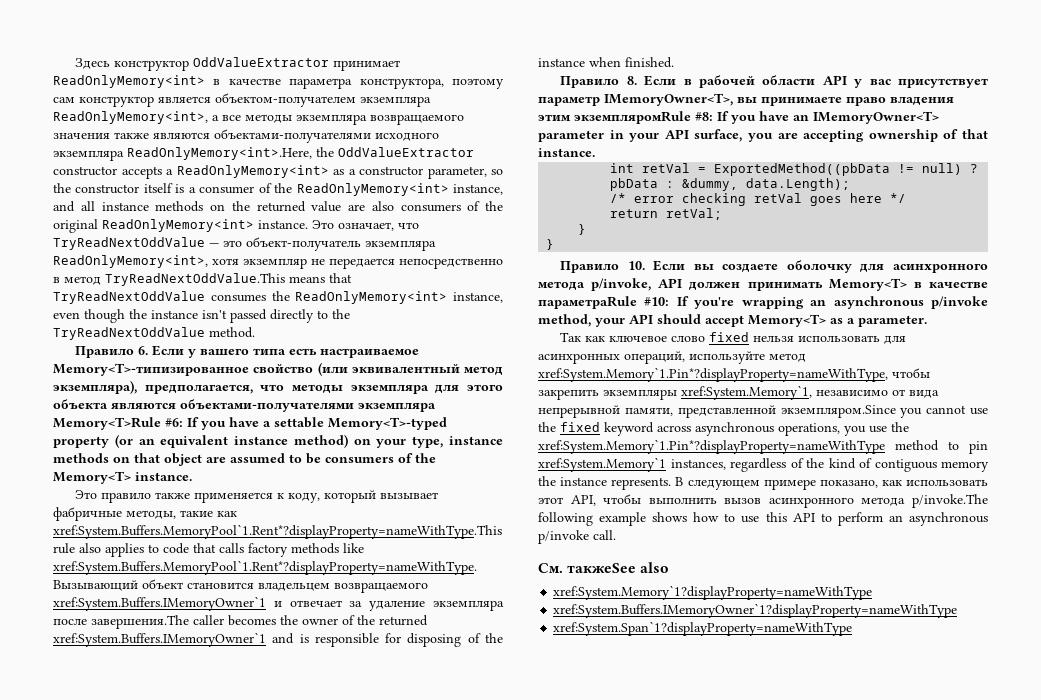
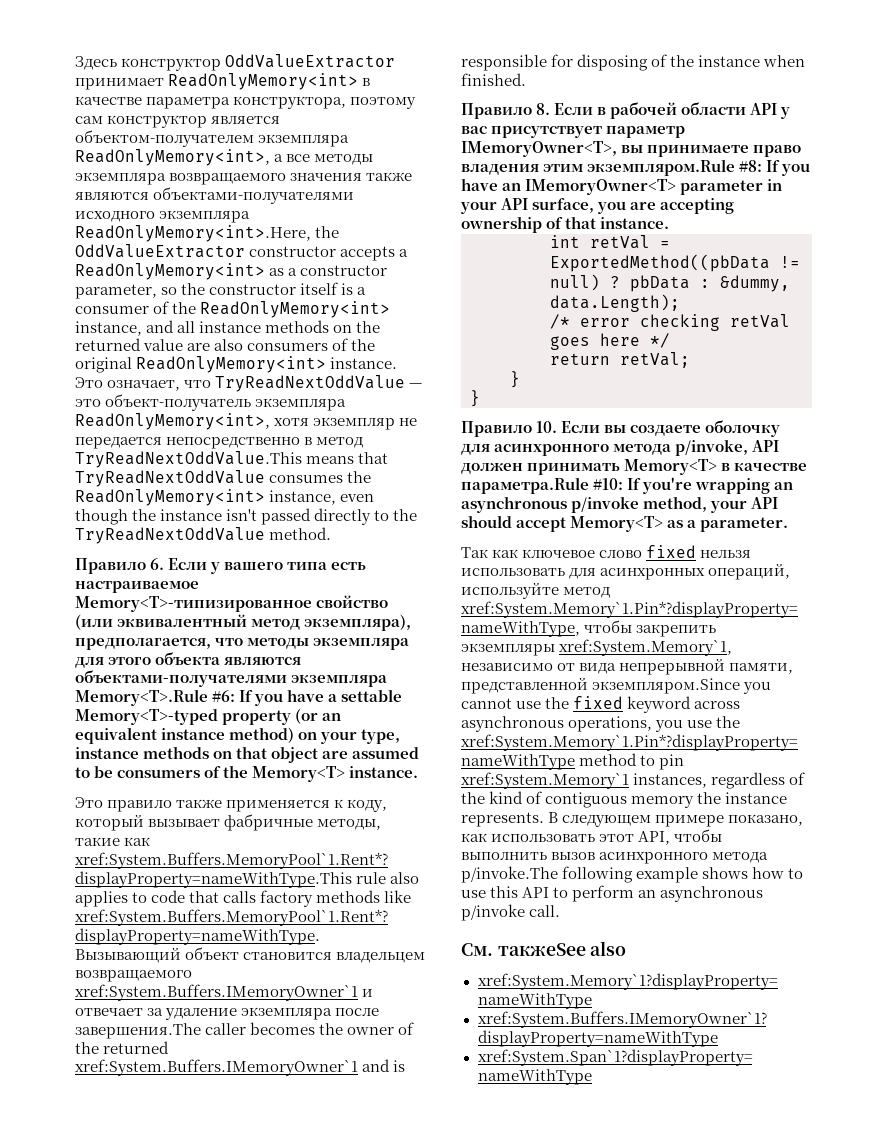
[53,417,161,430] Memory<T>Rule -> [75,689,208,706] Memory<T>.Rule
[574,111,691,124] экземпляромRule -> [587,159,736,176] экземпляром.Rule
[538,296,637,309] параметраRule -> [461,477,589,494] параметра.Rule

